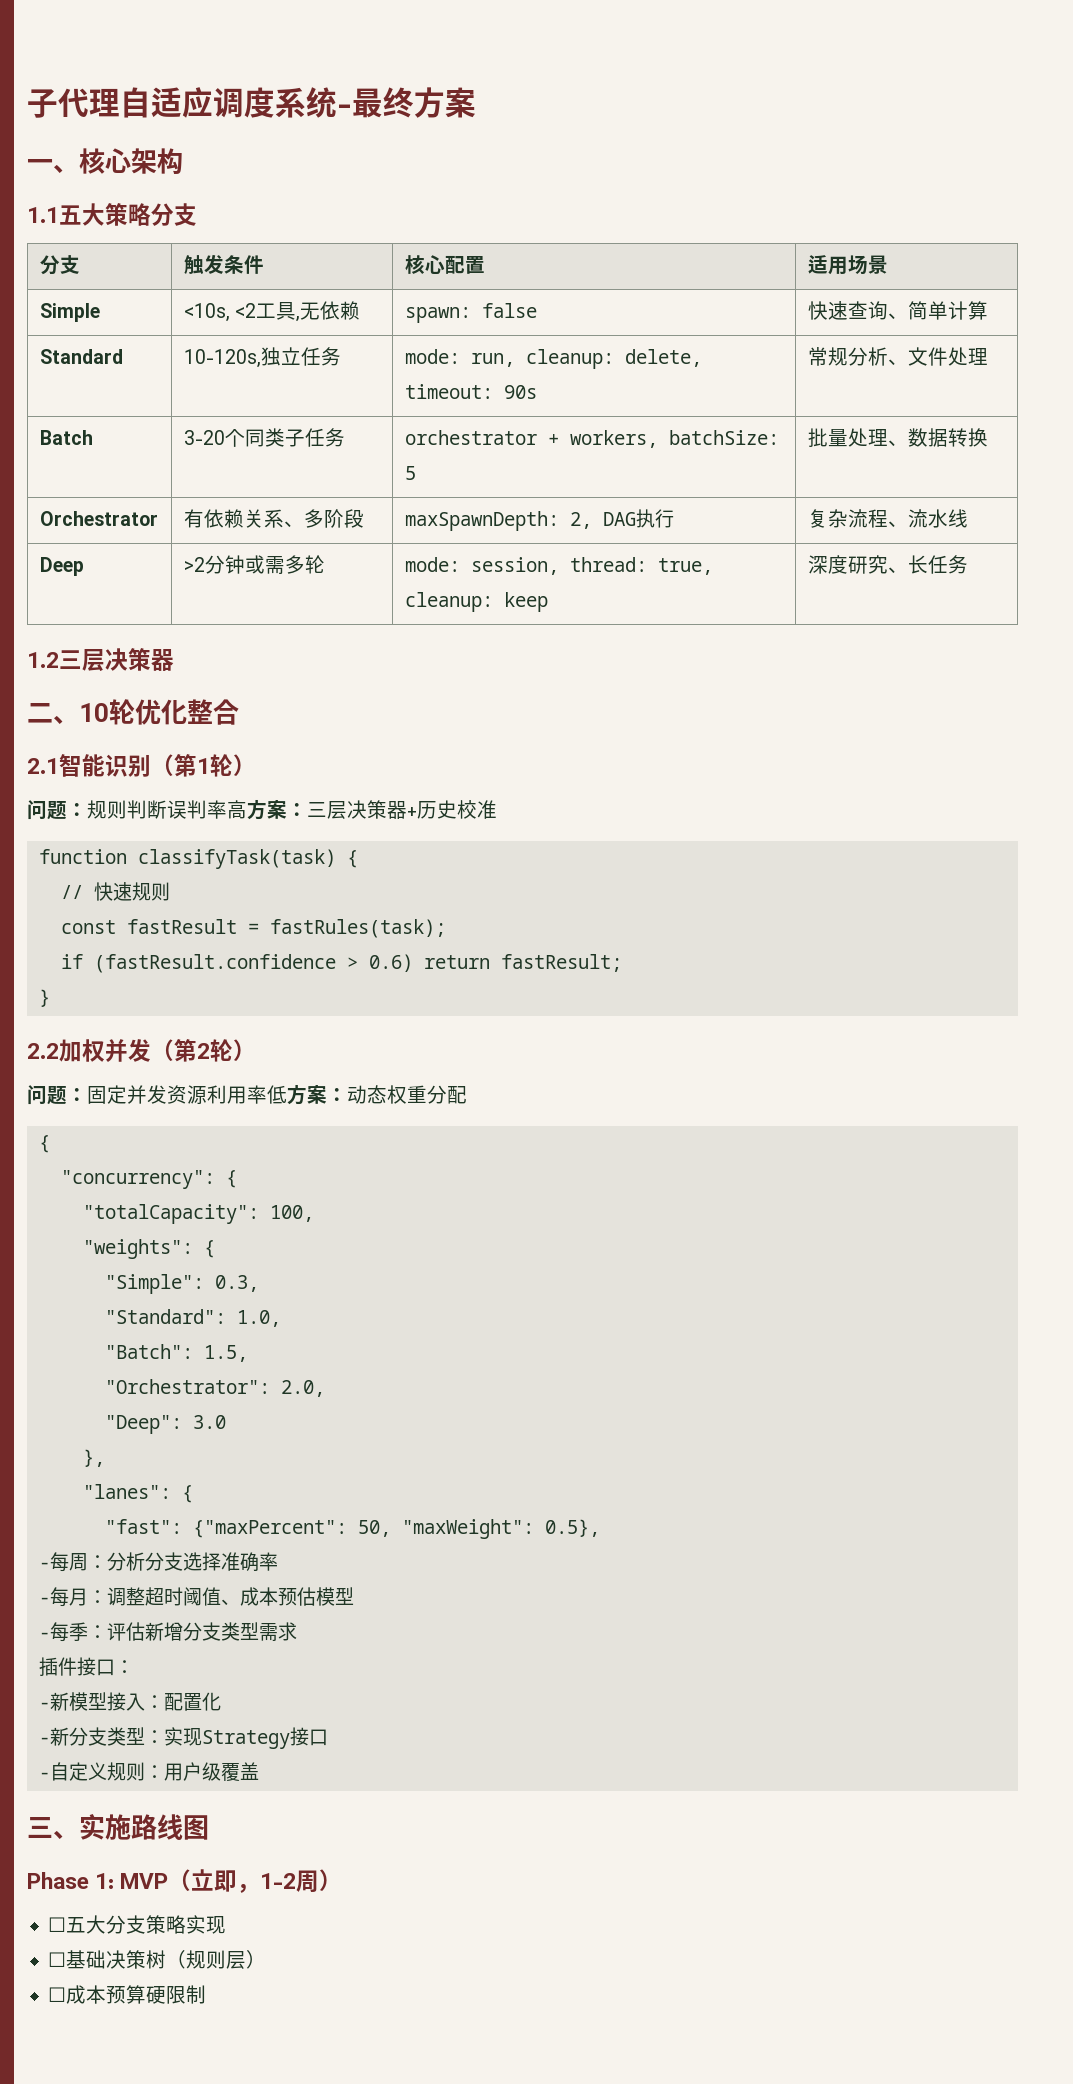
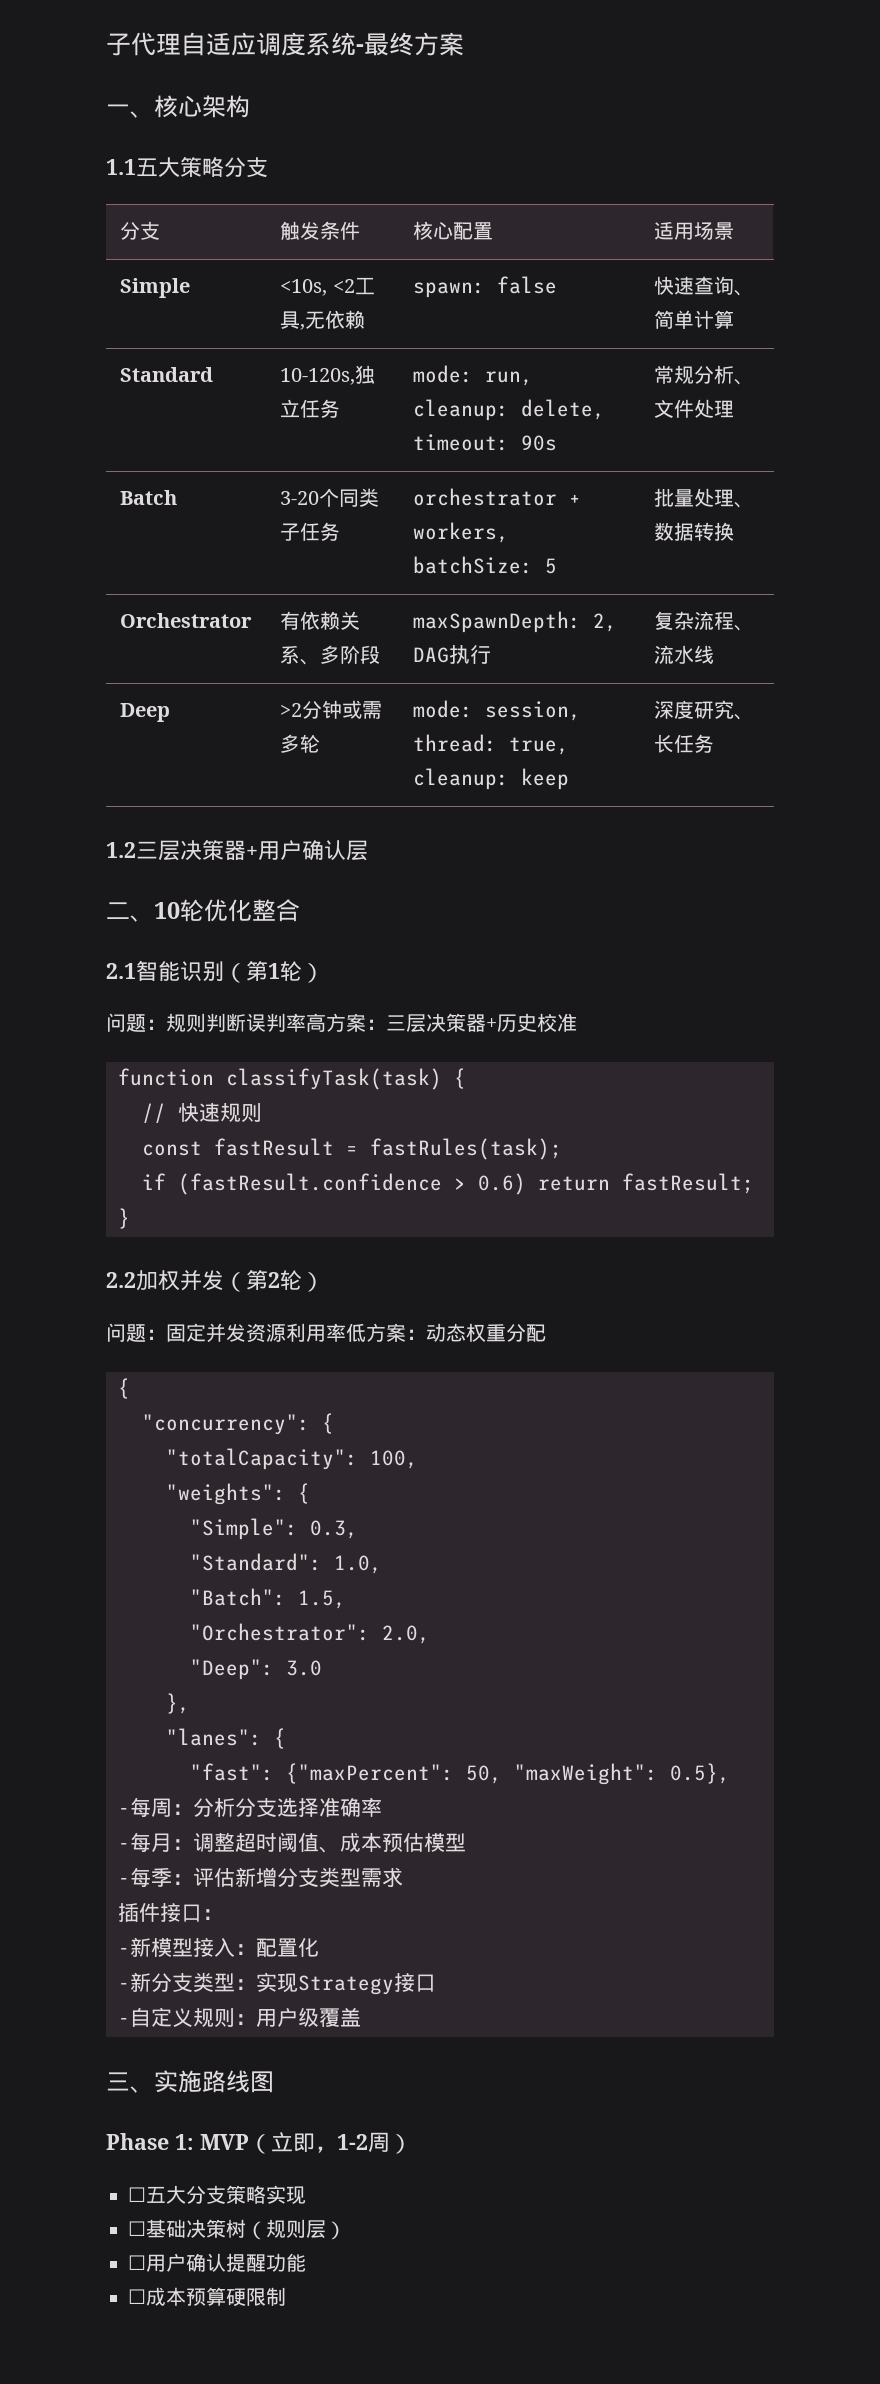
(174, 660) none -> [246,840,368,861] +用户确认层
(267, 1959) none -> [128,2253,306,2272] // ☐用户确认提醒功能

